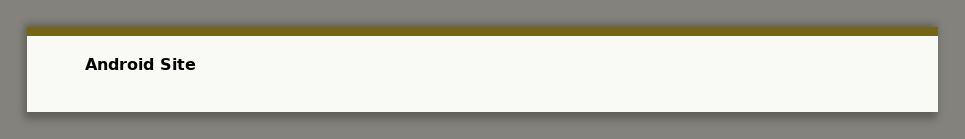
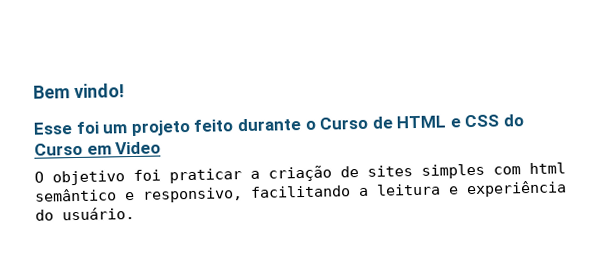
[85,58,196,70] Android Site -> [33,83,125,99] [33,114,525,137] [34,141,162,156] [34,162,566,186] [34,180,567,203] [35,206,135,221] Bem vindo! // Esse foi um projeto feito durante o Curso de HTML e CSS do Curso em Video // O objetivo foi praticar a criação de sites simples com html semântico e responsivo, facilitando a leitura e experiência do usuário.

